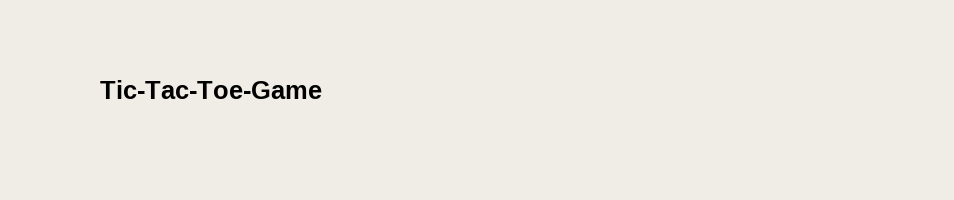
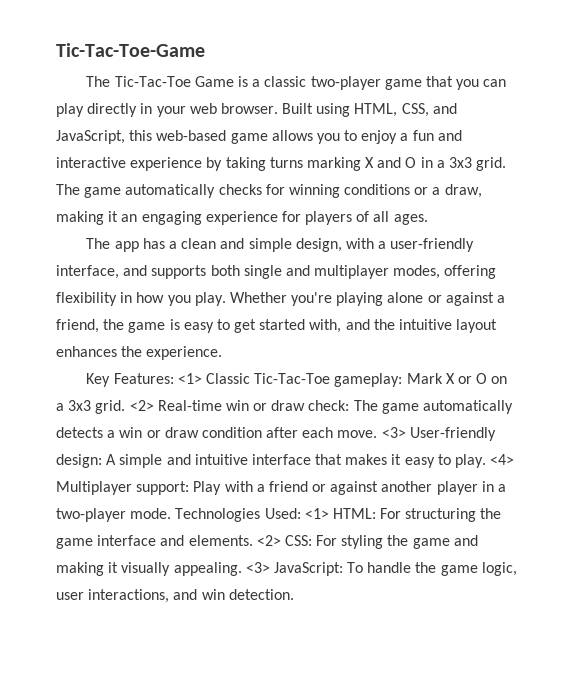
(322, 89) none -> [86,76,507,90] [56,103,457,117] [56,130,462,144] [56,157,507,171] [56,184,482,198] [56,211,428,225] [86,238,475,252] [56,265,497,279] [56,292,506,306] [56,319,498,333] [56,346,223,360] [86,373,508,387] [56,400,514,414] [56,427,496,441] [56,454,515,468] [56,481,507,495] [56,508,502,522] [56,535,478,549] [56,562,517,576] [56,589,294,603] // The Tic-Tac-Toe Game is a classic two-player game that you can play directly in your web browser. Built using HTML, CSS, and JavaScript, this web-based game allows you to enjoy a fun and interactive experience by taking turns marking X and O in a 3x3 grid. The game automatically checks for winning conditions or a draw, making it an engaging experience for players of all ages. // The app has a clean and simple design, with a user-friendly interface, and supports both single and multiplayer modes, offering flexibility in how you play. Whether you're playing alone or against a friend, the game is easy to get started with, and the intuitive layout enhances the experience. // Key Features: <1> Classic Tic-Tac-Toe gameplay: Mark X or O on a 3x3 grid. <2> Real-time win or draw check: The game automatically detects a win or draw condition after each move. <3> User-friendly design: A simple and intuitive interface that makes it easy to play. <4> Multiplayer support: Play with a friend or against another player in a two-player mode. Technologies Used: <1> HTML: For structuring the game interface and elements. <2> CSS: For styling the game and making it visually appealing. <3> JavaScript: To handle the game logic, user interactions, and win detection.

